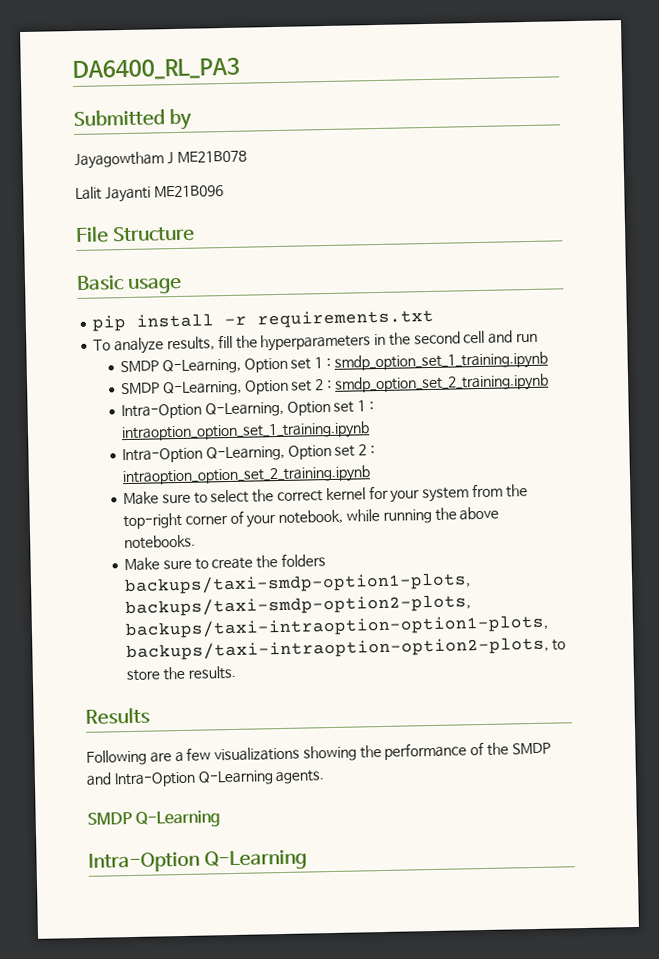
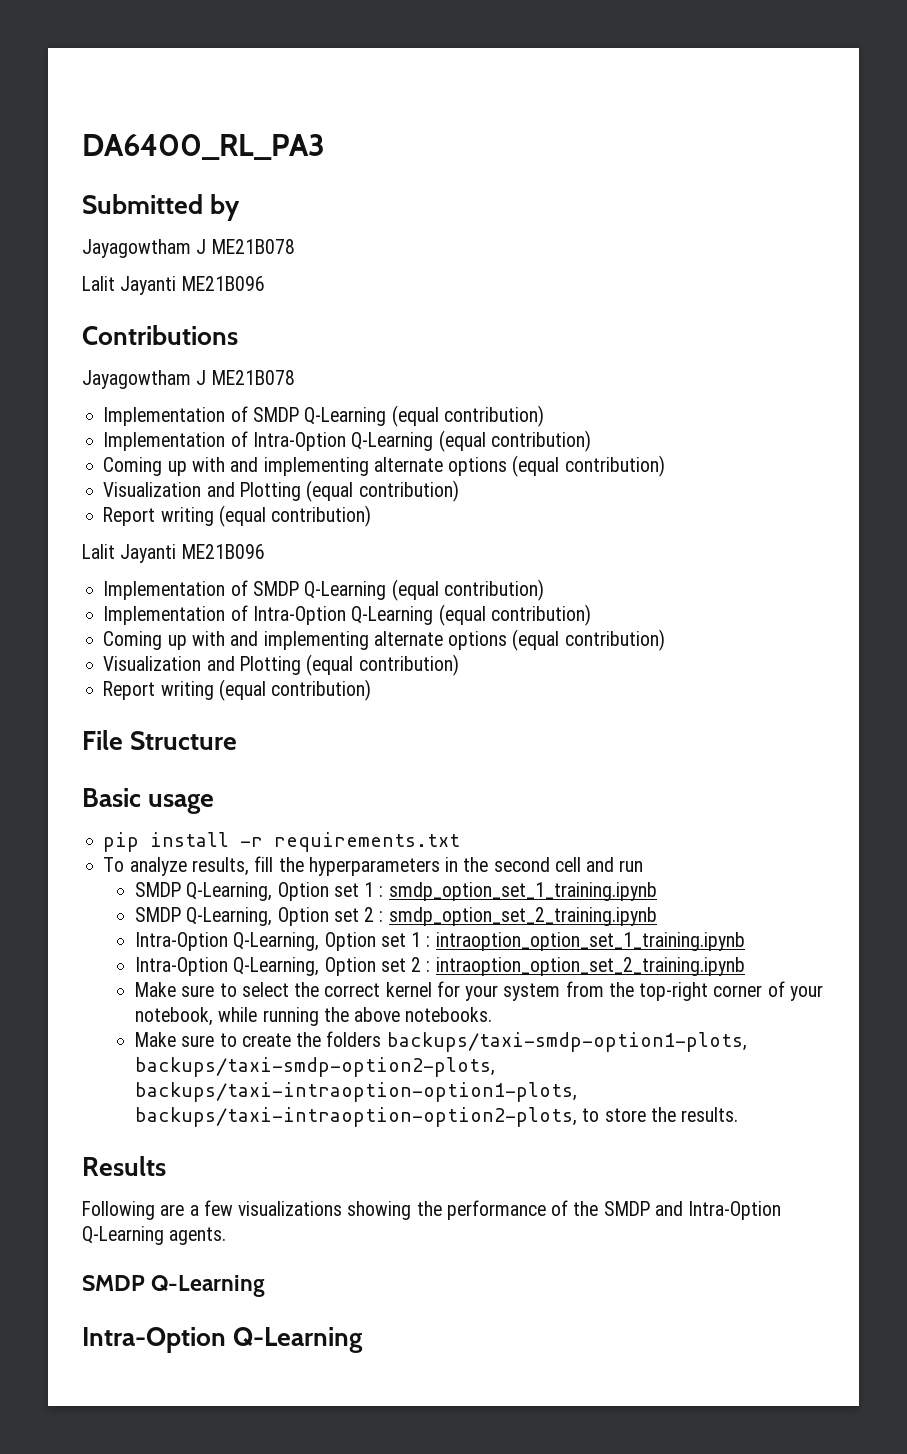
(224, 191) none -> [82,325,238,345] [82,370,295,389] [103,405,544,427] [103,430,591,452] [103,455,665,477] [103,480,459,502] [103,505,372,527] [82,544,265,563] [103,579,544,601] [103,604,591,626] [103,629,665,651] [103,654,459,676] [103,679,372,701] // Contributions // Jayagowtham J ME21B078 // Implementation of SMDP Q-Learning (equal contribution) // Implementation of Intra-Option Q-Learning (equal contribution) // Coming up with and implementing alternate options (equal contribution) // Visualization and Plotting (equal contribution) // Report writing (equal contribution) // Lalit Jayanti ME21B096 // Implementation of SMDP Q-Learning (equal contribution) // Implementation of Intra-Option Q-Learning (equal contribution) // Coming up with and implementing alternate options (equal contribution) // Visualization and Plotting (equal contribution) // Report writing (equal contribution)

